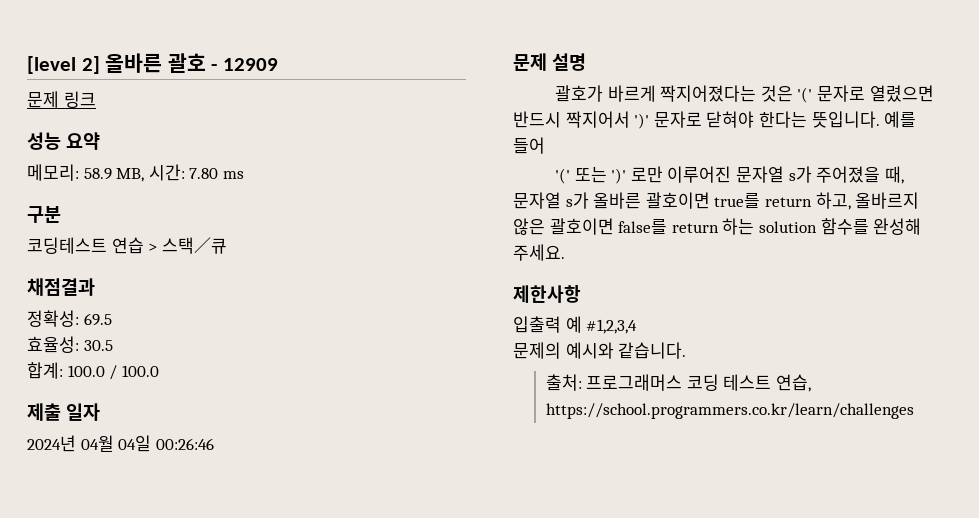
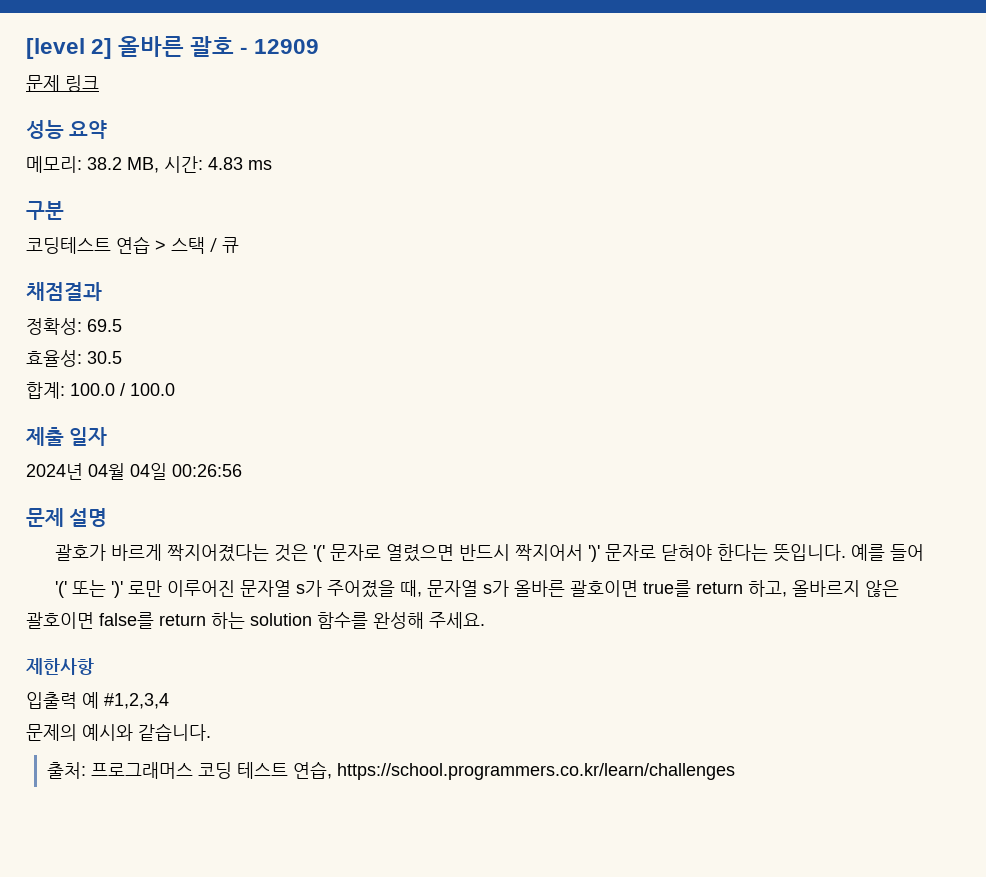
[83,168,112,180] 58.9 -> [87,157,122,170] 38.2
[189,168,219,179] 7.80 -> [208,157,243,170] 4.83
[155,438,214,450] 00:26:46 -> [172,464,242,477] 00:26:56

